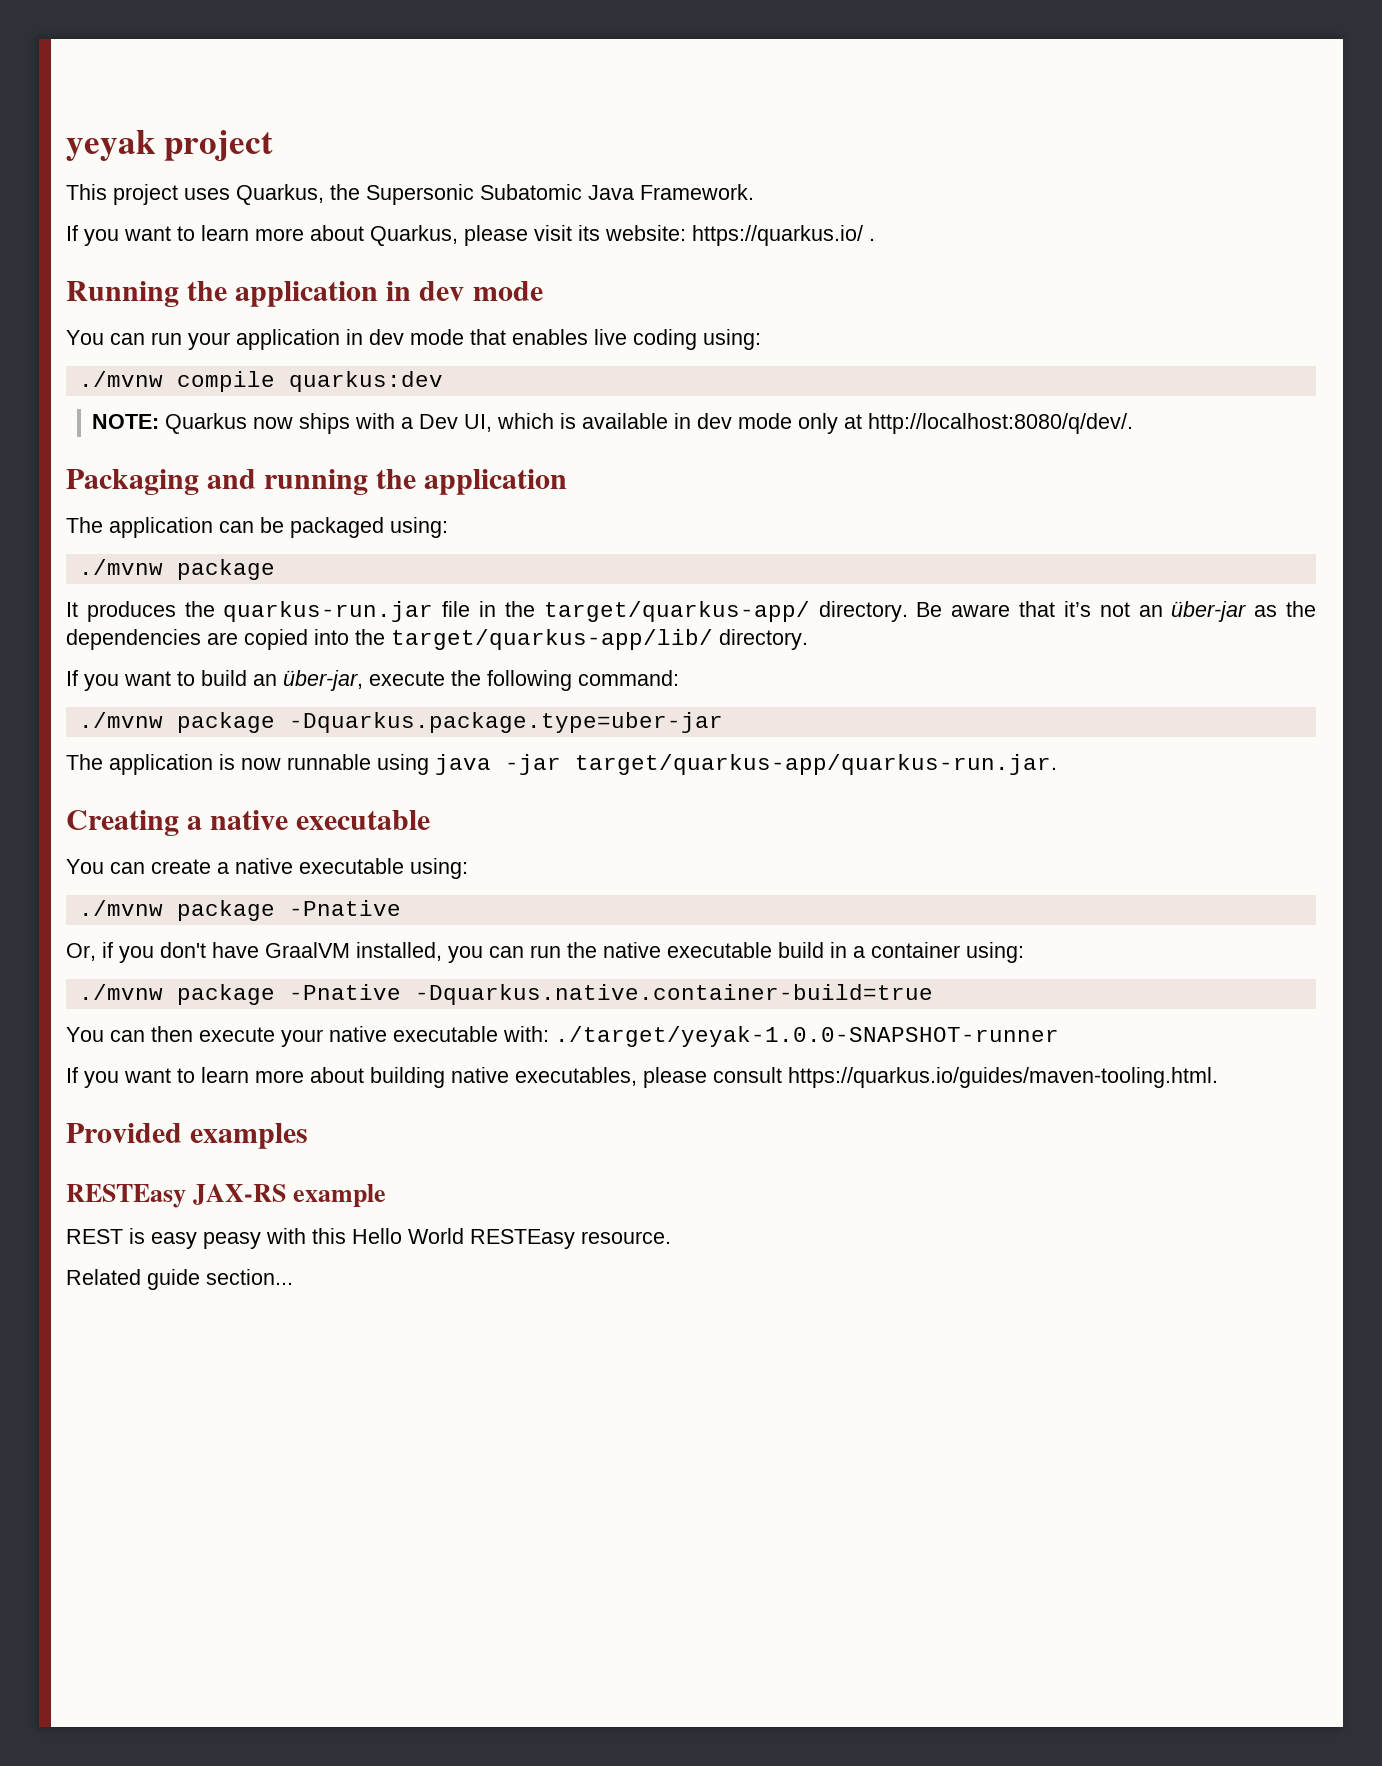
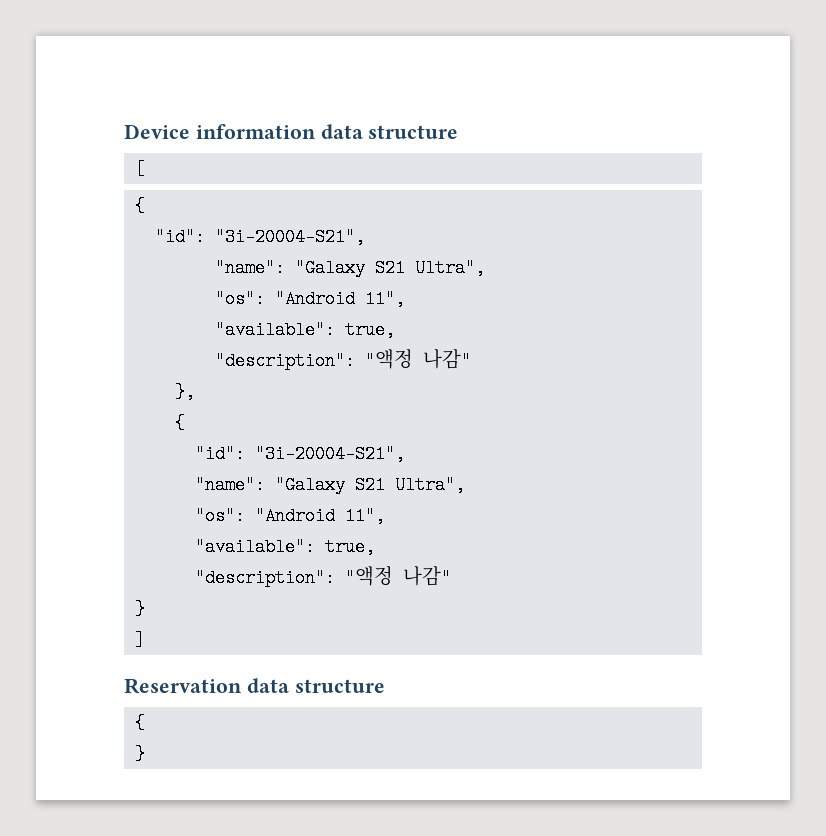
[66,130,274,162] [66,184,754,205] [66,225,875,246] [66,281,543,307] [66,329,761,350] [78,371,443,392] [92,413,1134,434] [66,469,568,495] [66,517,448,538] [78,559,275,580] [66,601,1316,622] [66,629,808,650] [66,670,679,691] [78,712,723,733] [66,754,1057,775] [66,810,431,836] [66,858,468,879] [78,900,401,921] [66,942,1024,963] [78,984,933,1005] [66,1026,1059,1047] [66,1067,1218,1088] [66,1123,309,1149] [66,1184,387,1208] [66,1228,671,1249] [66,1269,293,1290] yeyak project // This project uses Quarkus, the Supersonic Subatomic Java Framework. // If you want to learn more about Quarkus, please visit its website: https://quarkus.io/ . // Running the application in dev mode // You can run your application in dev mode that enables live coding using: // ./mvnw compile quarkus:dev // NOTE: Quarkus now ships with a Dev UI, which is available in dev mode only at http://localhost:8080/q/dev/. // Packaging and running the application // The application can be packaged using: // ./mvnw package // It produces the quarkus-run.jar file in the target/quarkus-app/ directory. Be aware that it’s not an über-jar as the dependencies are copied into the target/quarkus-app/lib/ directory. // If you want to build an über-jar, execute the following command: // ./mvnw package -Dquarkus.package.type=uber-jar // The application is now runnable using java -jar target/quarkus-app/quarkus-run.jar. // Creating a native executable // You can create a native executable using: // ./mvnw package -Pnative // Or, if you don't have GraalVM installed, you can run the native executable build in a container using: // ./mvnw package -Pnative -Dquarkus.native.container-build=true // You can then execute your native executable with: ./target/yeyak-1.0.0-SNAPSHOT-runner // If you want to learn more about building native executables, please consult https://quarkus.io/guides/maven-tooling.html. // Provided examples // RESTEasy JAX-RS example // REST is easy peasy with this Hello World RESTEasy resource. // Related guide section... -> [124,124,459,139] [135,160,146,178] [135,197,146,215] [155,228,366,246] [215,259,486,277] [215,290,406,308] [215,321,396,339] [215,349,472,370] [175,383,196,401] [175,414,186,432] [195,445,406,463] [195,476,466,494] [195,507,386,525] [195,538,376,556] [195,566,452,587] [135,600,146,618] [135,631,146,649] [124,678,385,694] [135,714,146,732] [135,745,146,763] Device information data structure // [ // { // "id": "3i-20004-S21", // "name": "Galaxy S21 Ultra", // "os": "Android 11", // "available": true, // "description": "액정 나감" // }, // { // "id": "3i-20004-S21", // "name": "Galaxy S21 Ultra", // "os": "Android 11", // "available": true, // "description": "액정 나감" // } // ] // Reservation data structure // { // }

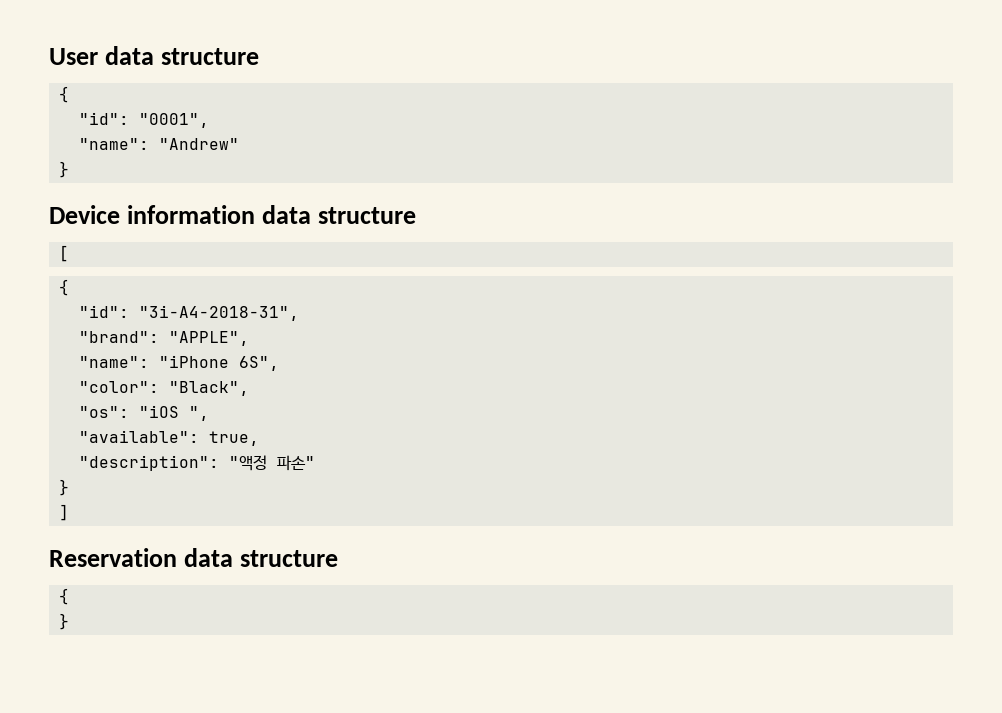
(124, 131) none -> [49,46,259,65] [59,86,70,103] [79,112,210,128] [79,138,240,150] [59,161,70,178] User data structure // { // "id": "0001", // "name": "Andrew" // } //
[215,228,366,246] [215,259,486,277] [215,290,406,308] [215,321,396,339] [215,349,472,370] [175,383,196,401] [175,414,186,432] [195,445,406,463] [195,476,466,494] [195,507,386,525] [195,538,376,556] [195,566,452,587] "3i-20004-S21", // "name": "Galaxy S21 Ultra", // "os": "Android 11", // "available": true, // "description": "액정 나감" // }, // { // "id": "3i-20004-S21", // "name": "Galaxy S21 Ultra", // "os": "Android 11", // "available": true, // "description": "액정 나감" -> [139,305,300,321] [79,331,250,346] [79,355,280,371] [79,381,250,396] [79,405,210,421] [79,430,260,446] [79,455,316,471] "3i-A4-2018-31", // "brand": "APPLE", // "name": "iPhone 6S", // "color": "Black", // "os": "iOS ", // "available": true, // "description": "액정 파손"

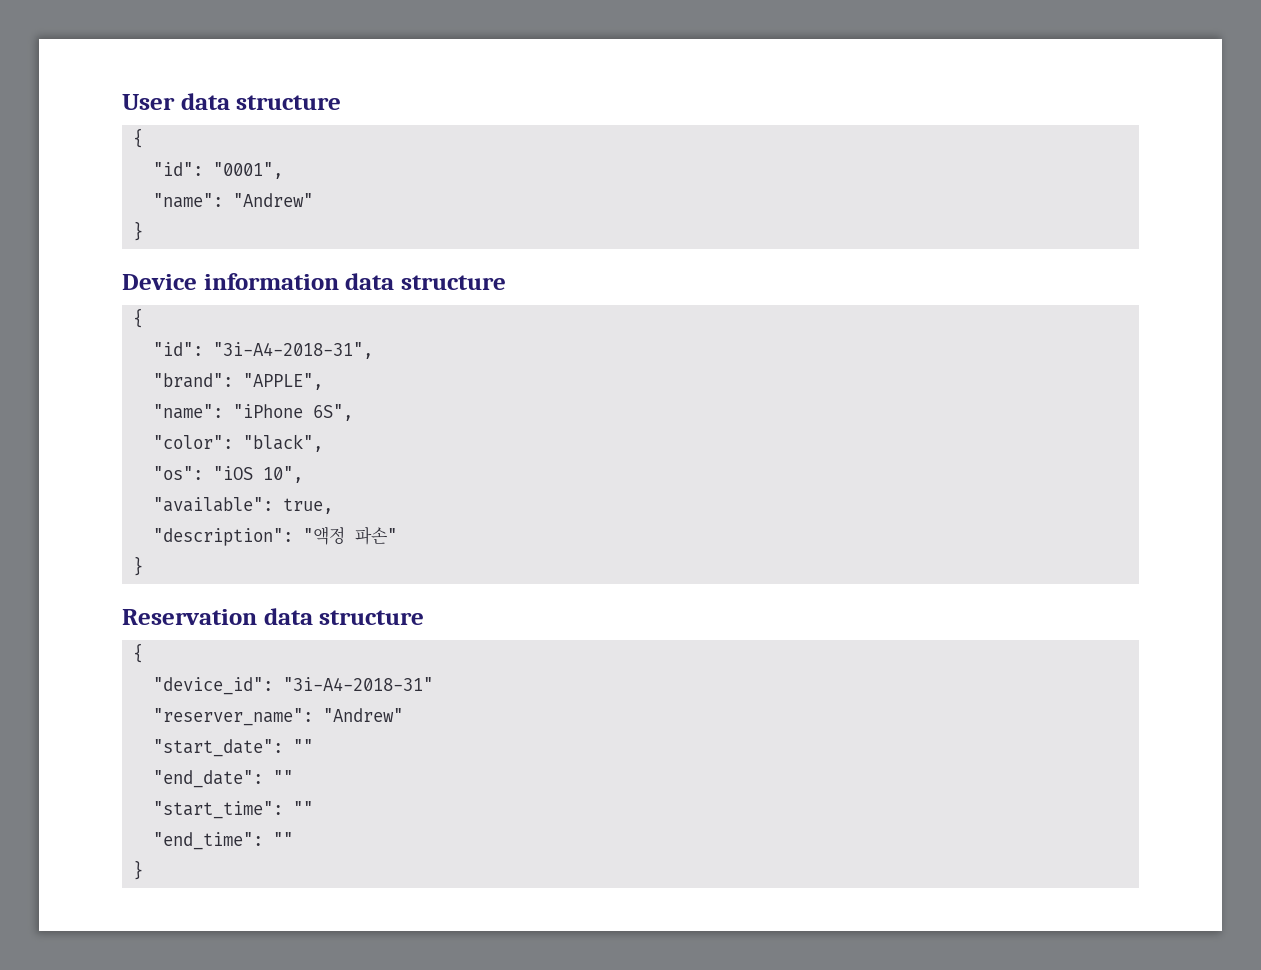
[59,245,70,262] // [ -> (506, 282) none
[169,381,250,396] "Black", -> [242,434,323,452] "black",
[189,406,210,421] ", -> [262,466,303,483] 10",
[59,504,70,521] // ] -> (143, 566) none
(70, 596) none -> [152,677,433,695] [152,708,403,726] [152,739,313,757] [152,770,293,788] [152,801,313,819] [152,832,293,850] // "device_id": "3i-A4-2018-31" // "reserver_name": "Andrew" // "start_date": "" // "end_date": "" // "start_time": "" // "end_time": ""

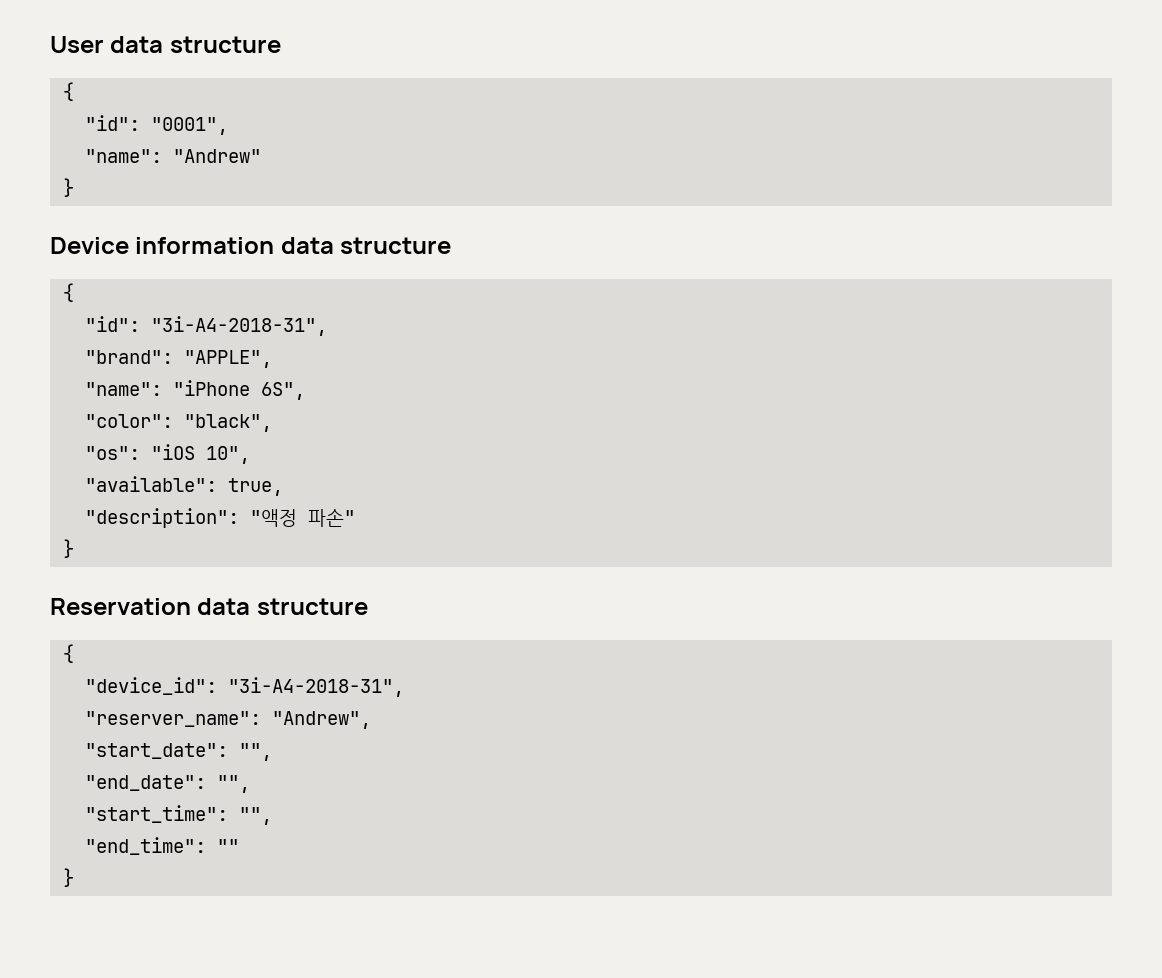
[282,677,433,691] "3i-A4-2018-31" -> [227,677,404,697] "3i-A4-2018-31",
[322,708,403,722] "Andrew" -> [271,711,371,729] "Andrew",
[292,739,313,753] "" -> [238,743,272,761] "",
[272,770,293,784] "" -> [216,775,250,793] "",
[292,801,313,815] "" -> [238,807,272,825] "",

